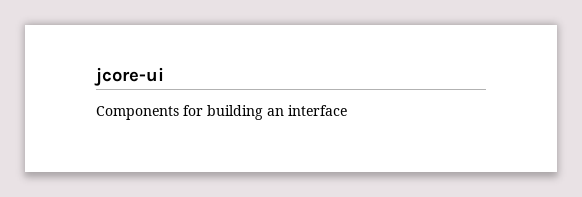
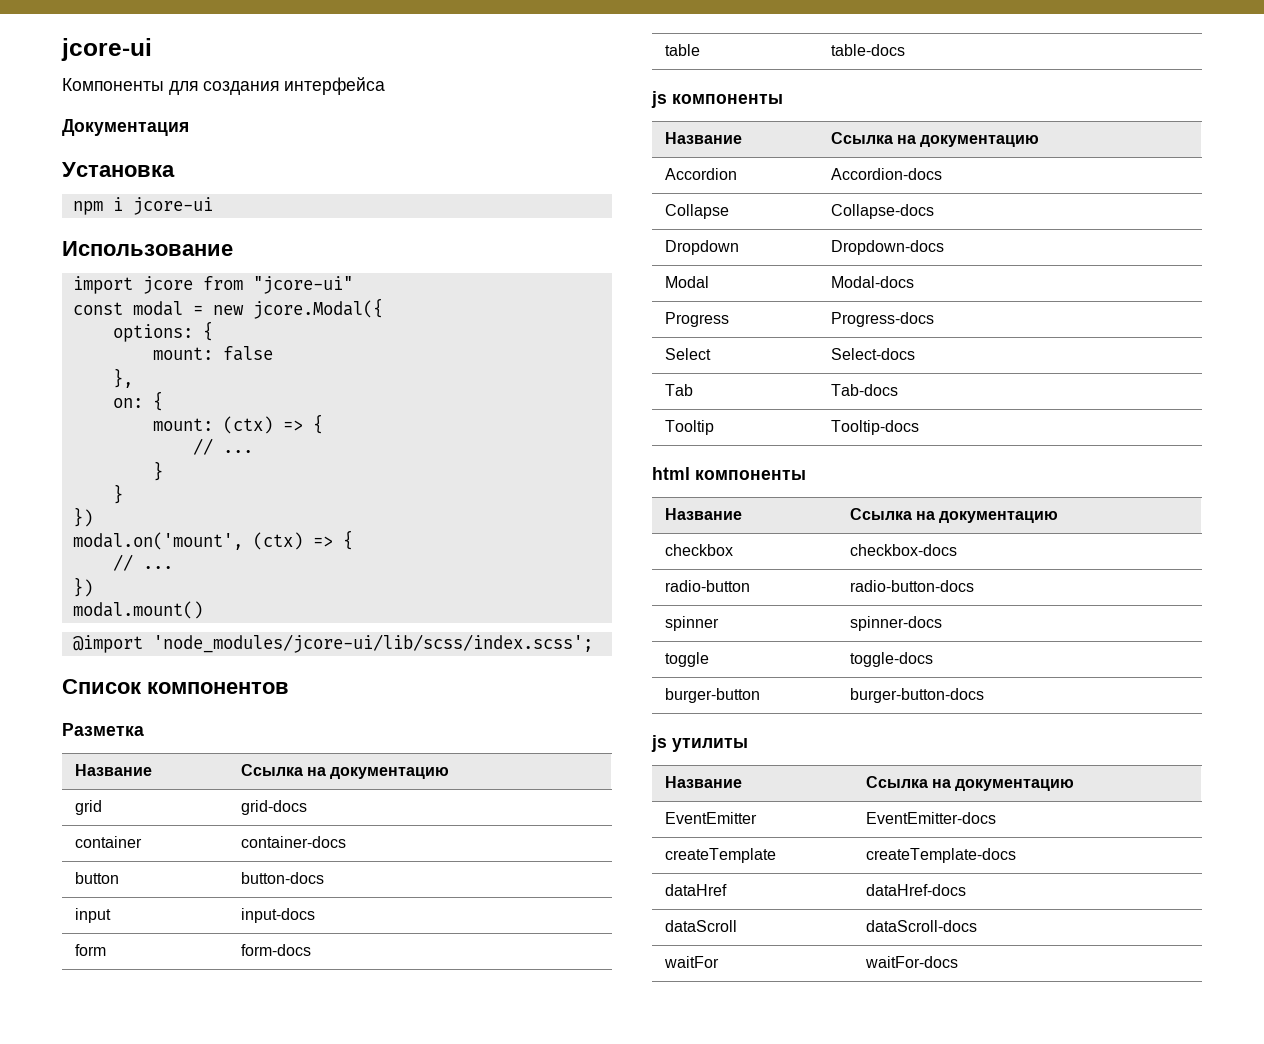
[94,67,164,86] [96,105,347,120] jcore-ui // Components for building an interface -> [61,38,152,61] [62,77,385,95] [62,119,189,136] [62,162,175,177] [72,197,213,215] [62,241,233,256] [72,276,353,294] [72,298,383,319] [112,321,213,342] [152,346,273,361] [112,368,133,388] [112,391,163,411] [152,414,323,434] [192,438,253,455] [152,461,163,481] [112,484,123,504] [72,507,93,527] [72,530,353,550] [112,554,173,571] [72,577,93,597] [72,601,203,619] [72,634,593,653] [62,679,289,694] [62,723,144,736] [74,764,152,776] [240,764,450,779] [74,800,102,815] [240,800,307,815] [74,836,142,848] [240,836,346,848] [74,872,119,884] [240,872,324,884] [74,908,111,923] [240,908,315,923] [74,944,106,956] [240,944,311,956] [664,44,700,56] [830,44,905,56] [651,91,783,108] [664,132,742,144] [830,132,1040,147] [664,168,737,180] [830,168,942,180] [664,204,729,219] [830,204,934,219] [664,240,739,255] [830,240,944,255] [664,276,709,288] [830,276,914,288] [664,312,729,327] [830,312,934,327] [664,348,711,360] [830,348,915,360] [664,384,693,396] [830,384,898,396] [664,420,714,435] [830,420,919,435] [652,467,806,480] [664,508,742,520] [849,508,1059,523] [664,544,733,556] [849,544,957,556] [664,580,750,592] [849,580,974,592] [664,616,719,631] [849,616,942,631] [664,652,709,667] [849,652,933,667] [664,688,760,703] [849,688,984,703] [651,735,748,752] [664,776,742,788] [865,776,1075,791] [664,812,757,824] [865,812,996,824] [664,848,776,863] [865,848,1016,863] [664,884,727,896] [865,884,966,896] [664,920,737,932] [865,920,977,932] [663,956,719,968] [864,956,958,968] jcore-ui // Компоненты для создания интерфейса // Документация // Установка // npm i jcore-ui // Использование // import jcore from "jcore-ui" // const modal = new jcore.Modal({ // options: { // mount: false // }, // on: { // mount: (ctx) => { // // ... // } // } // }) // modal.on('mount', (ctx) => { // // ... // }) // modal.mount() // @import 'node_modules/jcore-ui/lib/scss/index.scss'; // Список компонентов // Разметка // Название | Ссылка на документацию // grid | grid-docs // container | container-docs // button | button-docs // input | input-docs // form | form-docs // table | table-docs // js компоненты // Название | Ссылка на документацию // Accordion | Accordion-docs // Collapse | Collapse-docs // Dropdown | Dropdown-docs // Modal | Modal-docs // Progress | Progress-docs // Select | Select-docs // Tab | Tab-docs // Tooltip | Tooltip-docs // html компоненты // Название | Ссылка на документацию // checkbox | checkbox-docs // radio-button | radio-button-docs // spinner | spinner-docs // toggle | toggle-docs // burger-button | burger-button-docs // js утилиты // Название | Ссылка на документацию // EventEmitter | EventEmitter-docs // createTemplate | createTemplate-docs // dataHref | dataHref-docs // dataScroll | dataScroll-docs // waitFor | waitFor-docs

